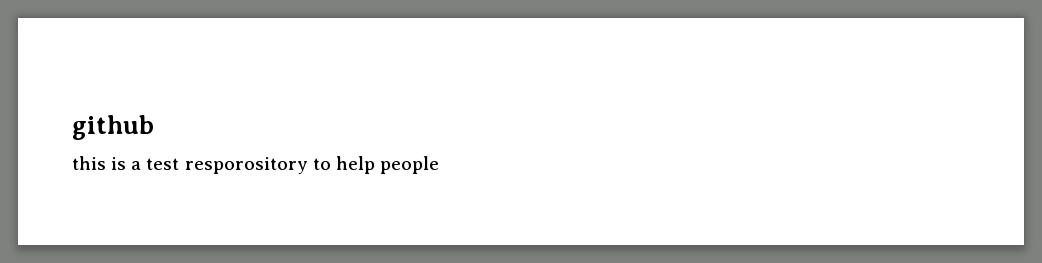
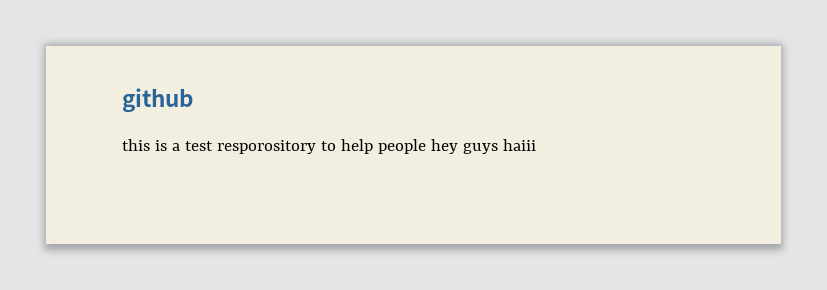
(439, 165) none -> [430,139,536,154] hey guys haiii

